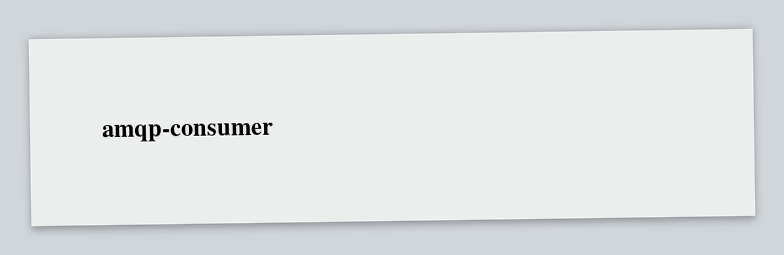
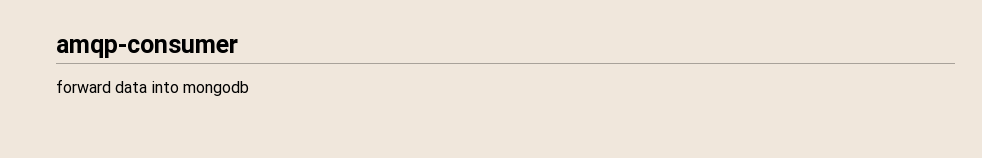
(274, 132) none -> [56,79,249,96] // forward data into mongodb

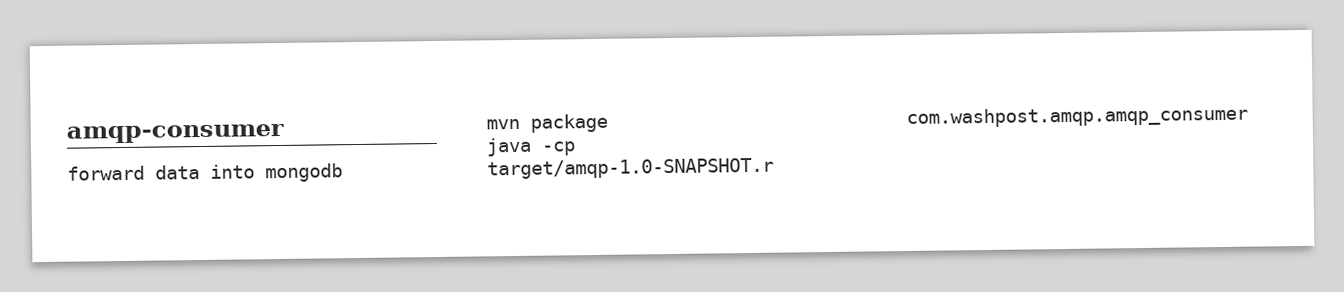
(249, 88) none -> [486,113,608,133] [486,137,576,157] [487,157,774,180] [906,105,1248,129] // mvn package // java -cp target/amqp-1.0-SNAPSHOT.r com.washpost.amqp.amqp_consumer

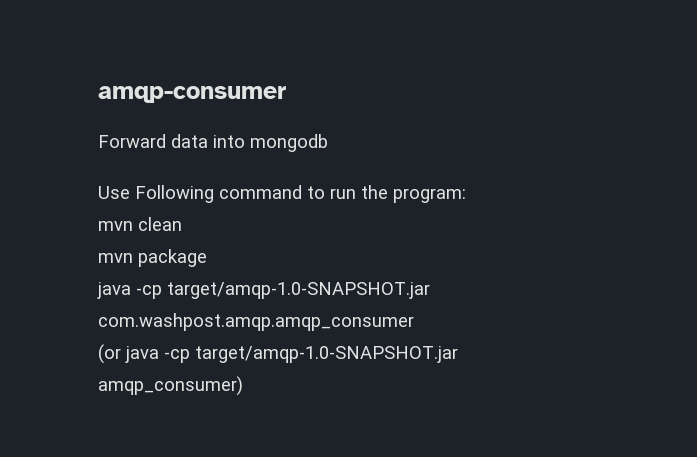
[67,165,145,181] forward -> [98,134,166,148] Forward
(343, 173) none -> [98,185,466,203] [98,217,182,231] // Use Following command to run the program: // mvn clean
[487,157,774,180] target/amqp-1.0-SNAPSHOT.r -> [167,282,430,299] target/amqp-1.0-SNAPSHOT.jar
(1248, 117) none -> [98,344,458,364] [98,376,243,396] // (or java -cp target/amqp-1.0-SNAPSHOT.jar amqp_consumer)

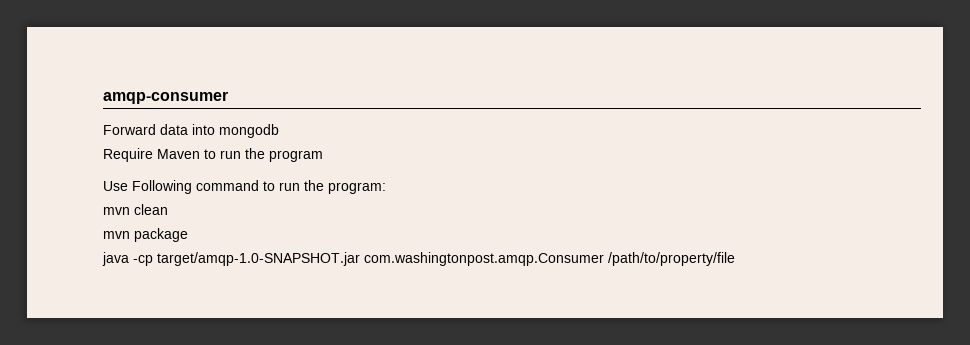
(328, 143) none -> [103,148,323,162] // Require Maven to run the program
[98,313,414,331] [98,344,458,364] [98,376,243,396] com.washpost.amqp.amqp_consumer // (or java -cp target/amqp-1.0-SNAPSHOT.jar amqp_consumer) -> [364,252,735,266] com.washingtonpost.amqp.Consumer /path/to/property/file

